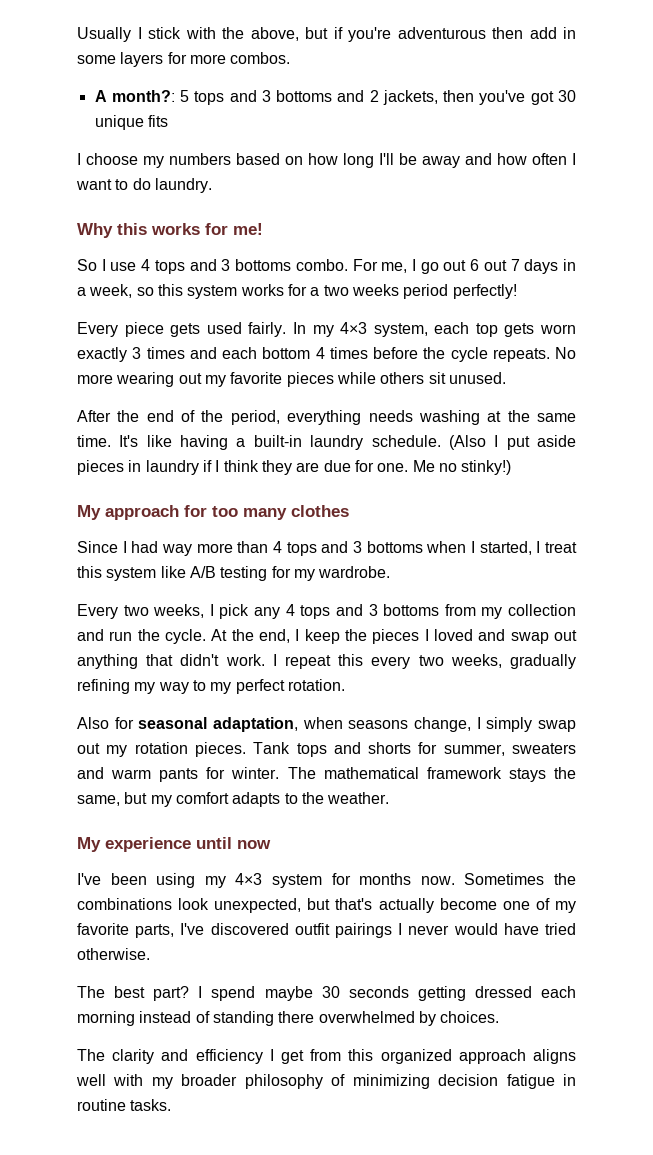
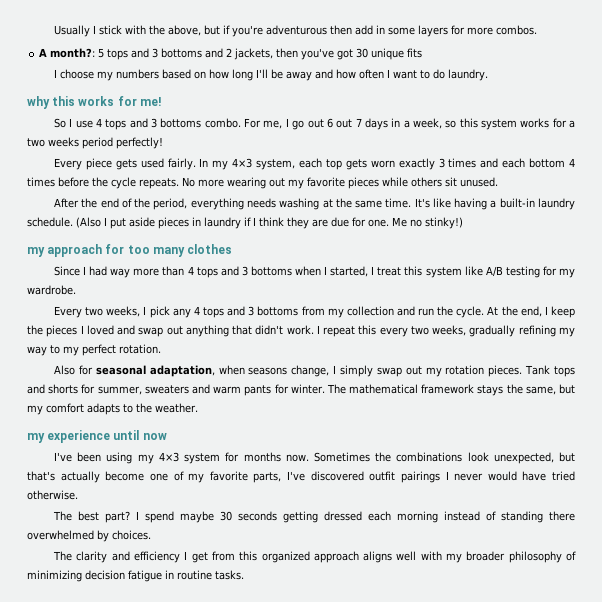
[77,223,113,238] Why -> [27,96,50,109] why
[77,505,101,520] My -> [27,247,45,257] my
[77,837,101,852] My -> [27,433,45,443] my

